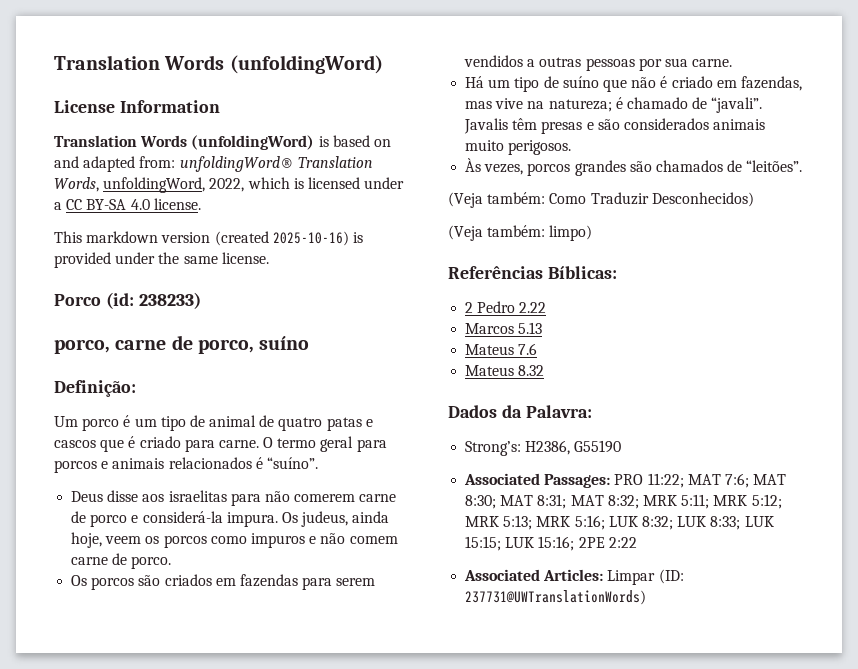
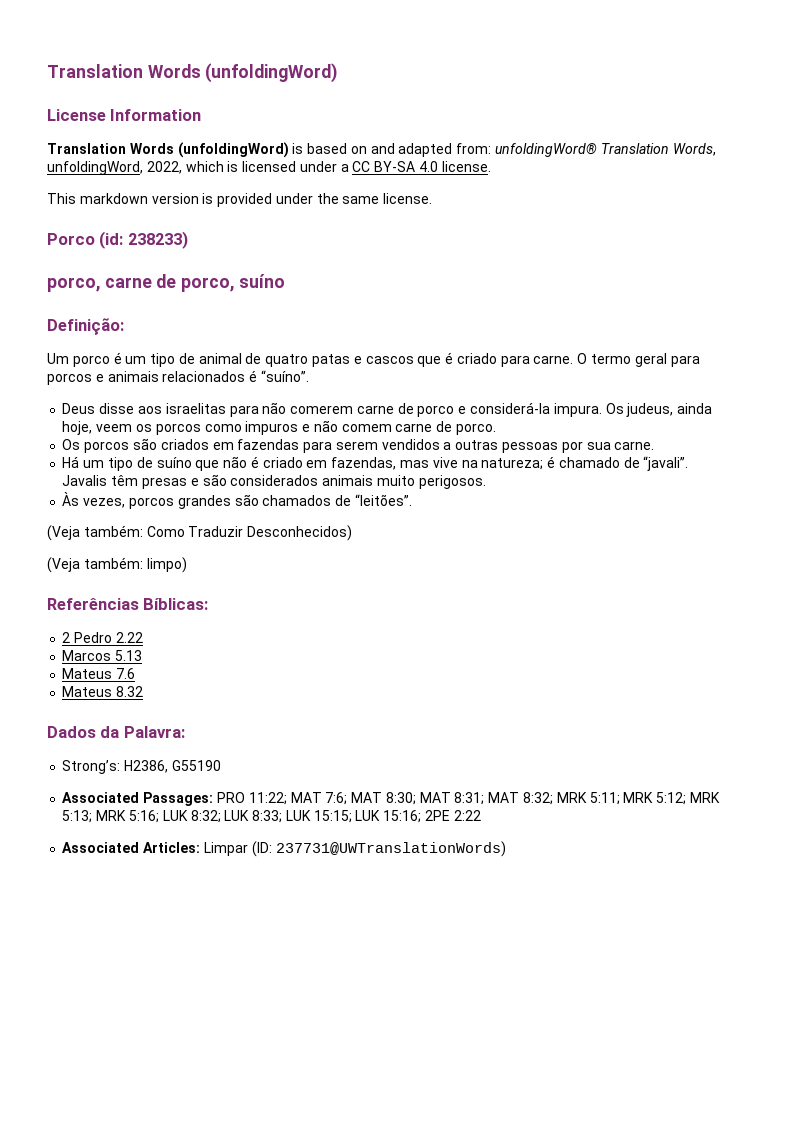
[214,231,349,246] (created 2025-10-16) -> (199, 198) none

